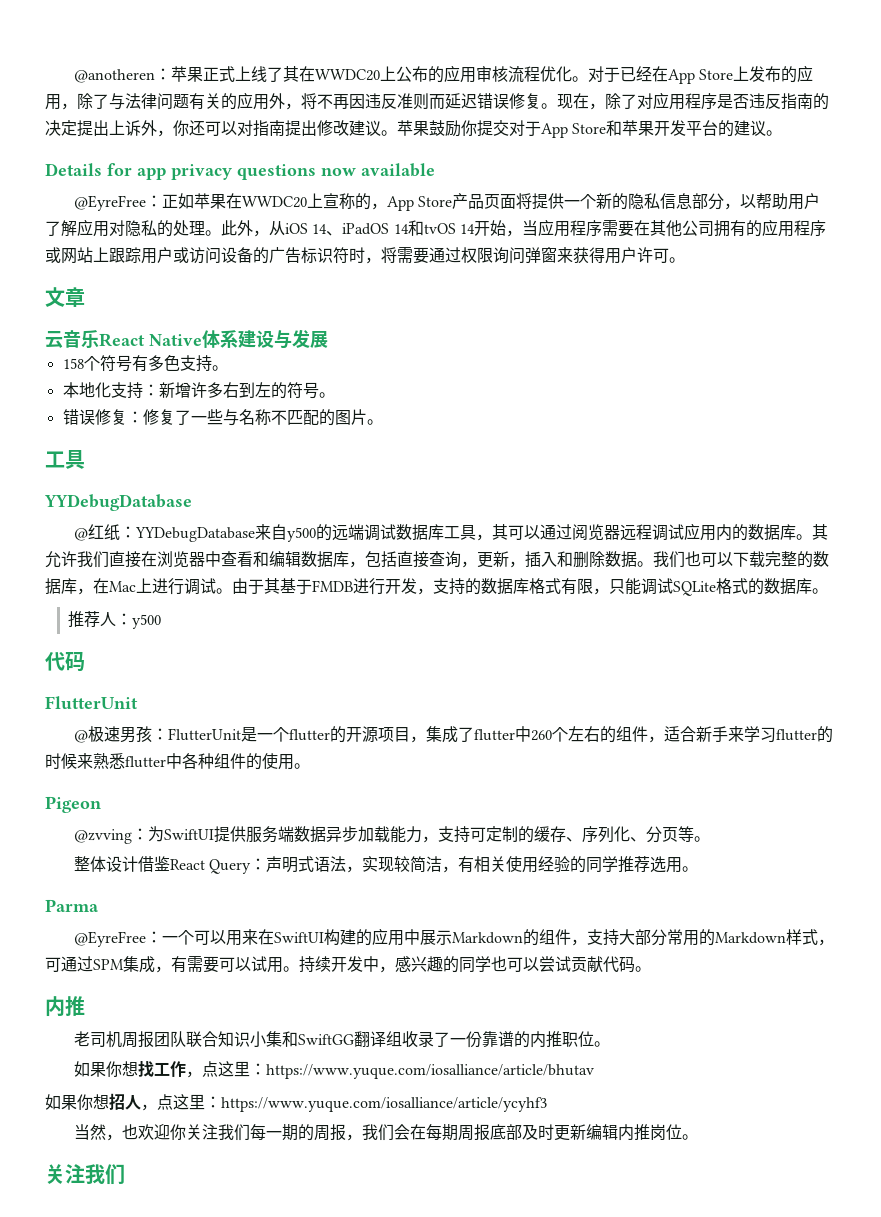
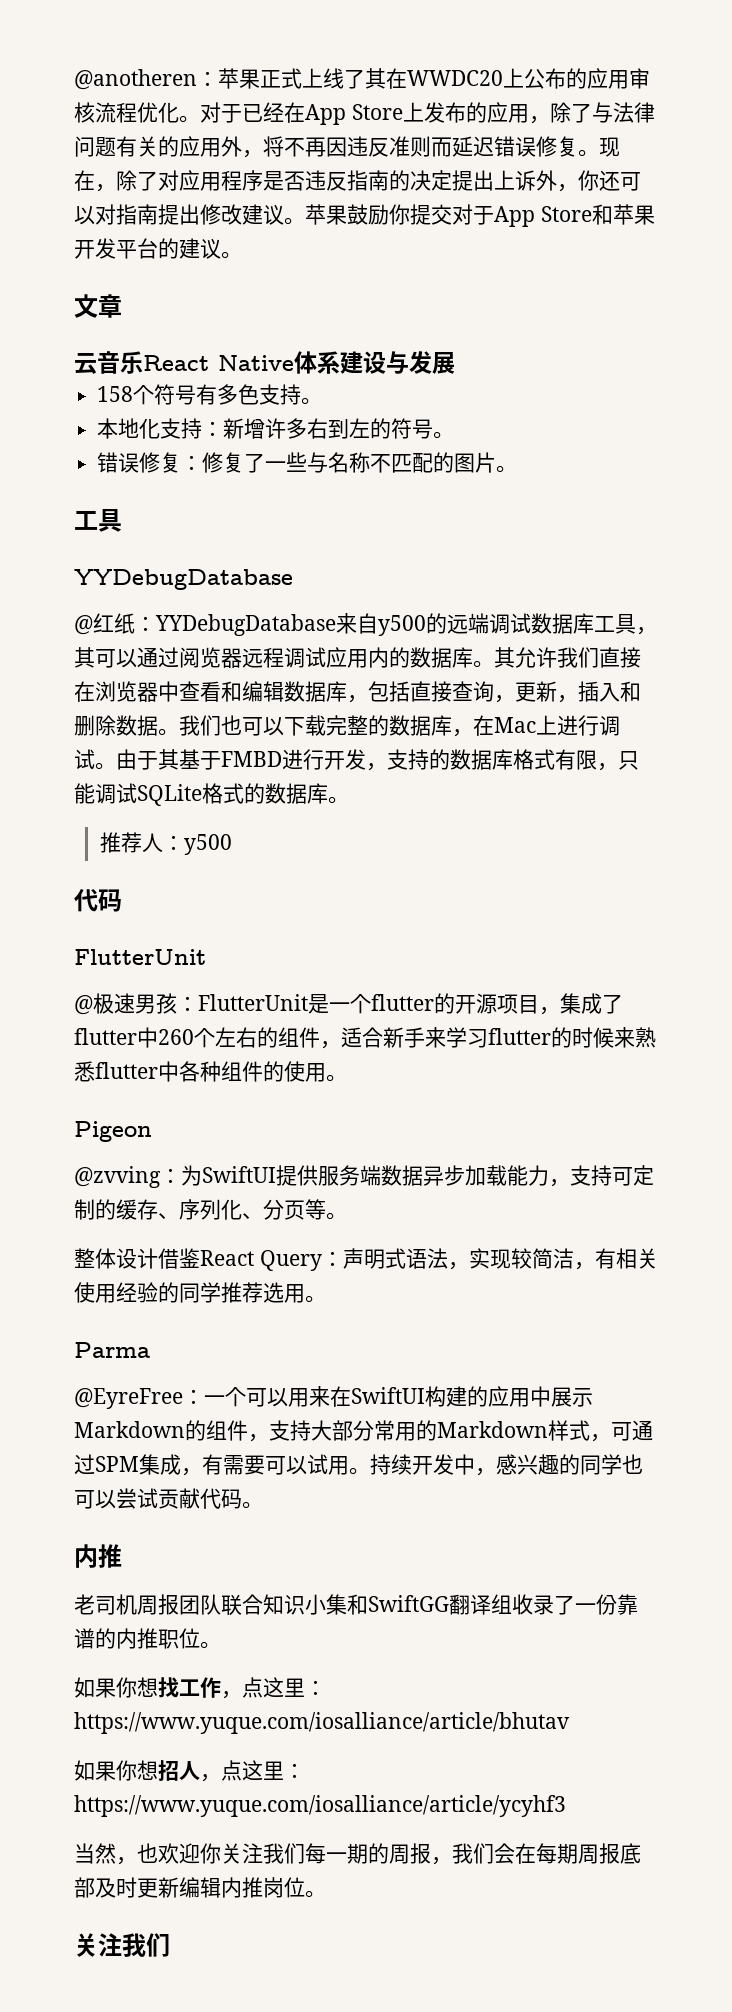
[45,163,435,180] [74,193,821,211] [45,219,826,237] [45,247,685,264] // Details for app privacy questions now available // @EyreFree：正如苹果在WWDC20上宣称的，App Store产品页面将提供一个新的隐私信息部分，以帮助用户了解应用对隐私的处理。此外，从iOS 14、iPadOS 14和tvOS 14开始，当应用程序需要在其他公司拥有的应用程序或网站上跟踪用户或访问设备的广告标识符时，将需要通过权限询问弹窗来获得用户许可。 -> (242, 255) none
[312,580,353,592] FMDB -> [221,751,282,767] FMBD

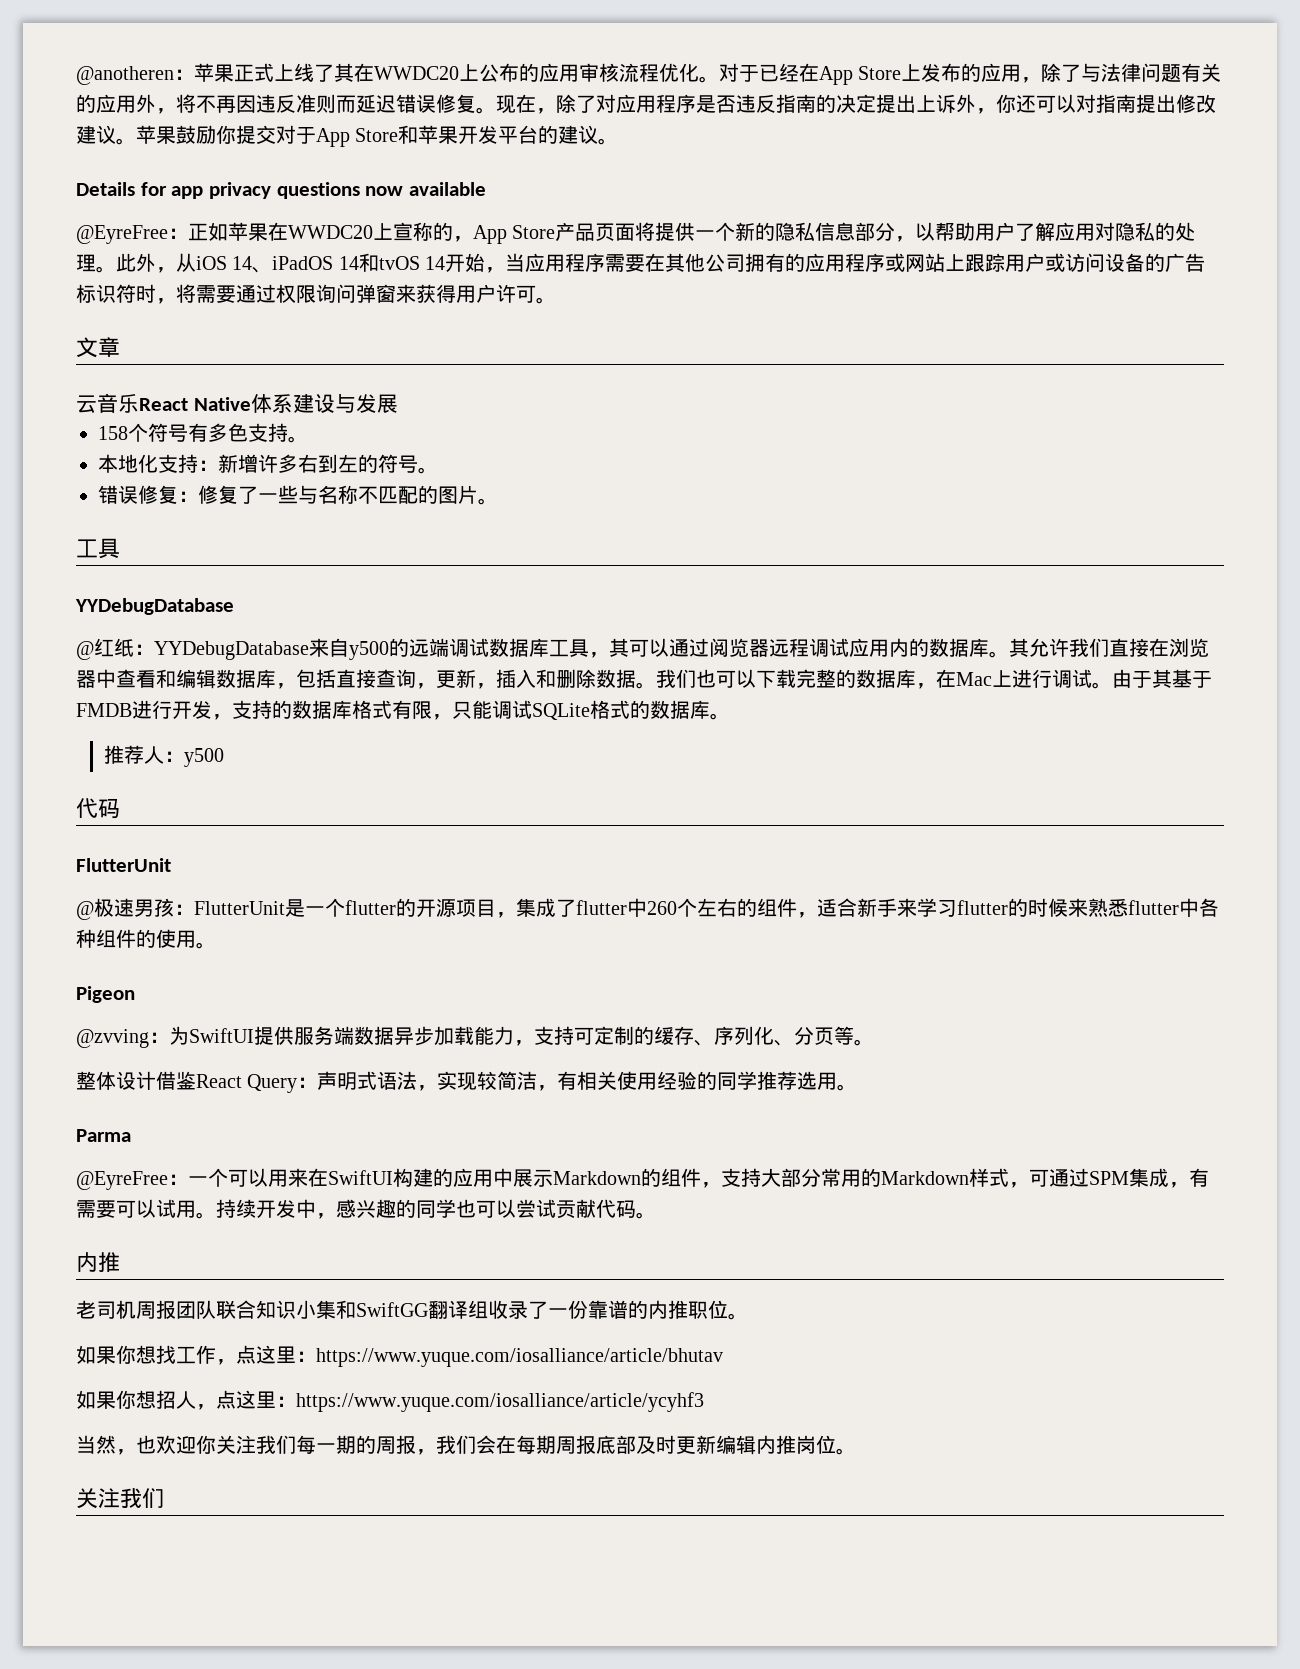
(242, 255) none -> [76,182,487,199] [76,222,1196,244] [76,253,1206,273] [76,284,556,304] // Details for app privacy questions now available // @EyreFree：正如苹果在WWDC20上宣称的，App Store产品页面将提供一个新的隐私信息部分，以帮助用户了解应用对隐私的处理。此外，从iOS 14、iPadOS 14和tvOS 14开始，当应用程序需要在其他公司拥有的应用程序或网站上跟踪用户或访问设备的广告标识符时，将需要通过权限询问弹窗来获得用户许可。
[221,751,282,767] FMBD -> [76,703,132,717] FMDB

